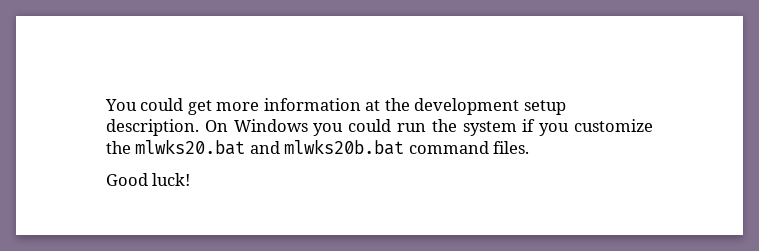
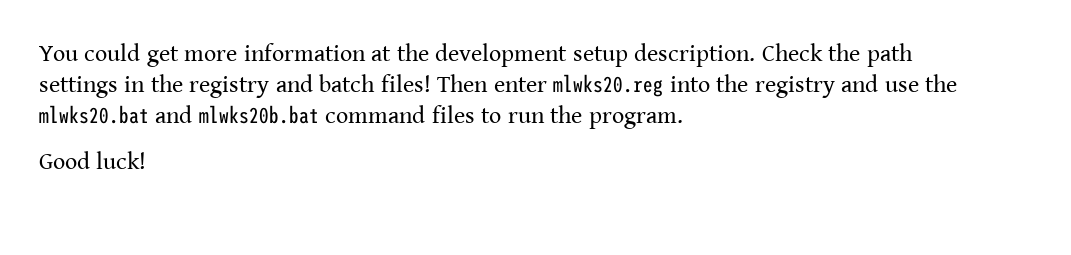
[204,119,654,136] On Windows you could run the system if you customize -> [761,43,913,67] [39,74,919,98] Check the path settings in the registry and batch files! Then enter mlwks20.reg into the registry and use
[493,141,530,154] files. -> [431,105,683,129] files to run the program.

